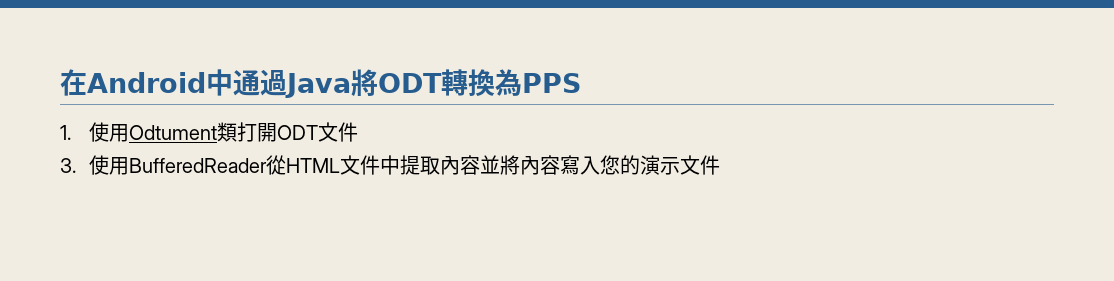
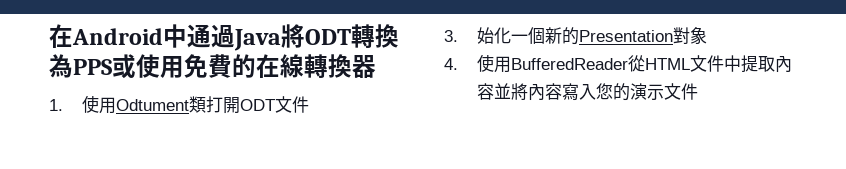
(581, 83) none -> [112,54,376,79] 或使用免費的在線轉換器
(76, 165) none -> [477,27,708,45] [444,58,458,70] 始化一個新的Presentation對象 // 4.

